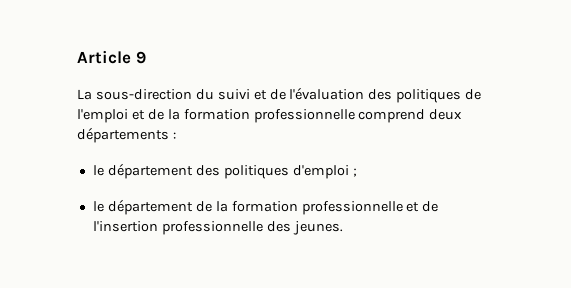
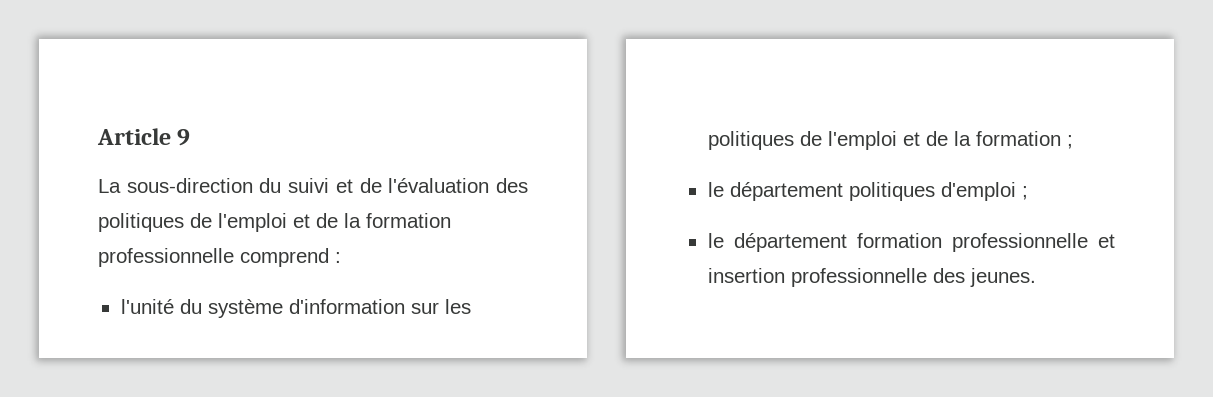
[429,109,463,120] [77,127,169,143] deux départements -> (329, 257) none
[92,163,220,179] // le département des -> [120,299,471,318] [707,131,1073,150] [707,182,843,201] // l'unité du système d'information sur les politiques de l'emploi et de la formation ; // le département
[195,201,228,212] de la -> (847, 242) none
[422,201,439,212] [92,221,158,232] de l'insertion -> [707,268,785,283] insertion

